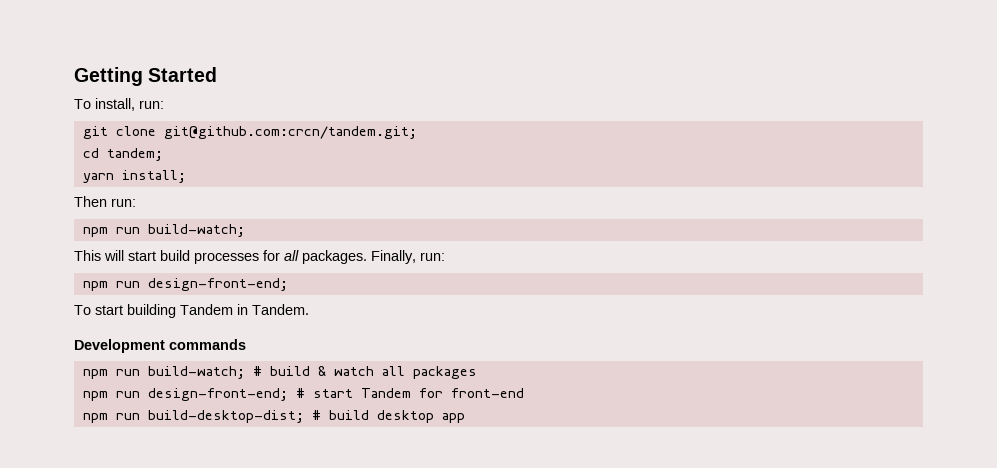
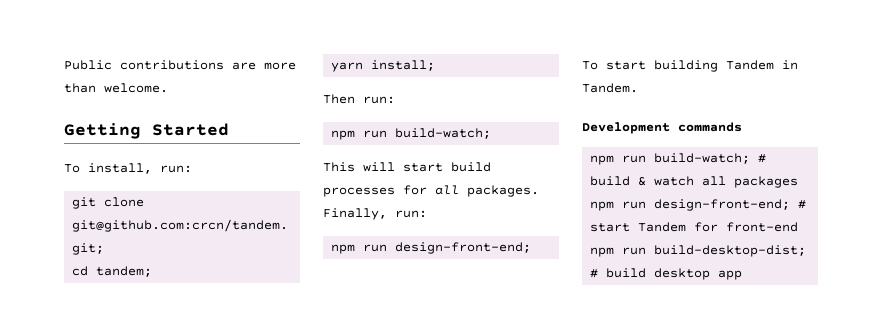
(74, 76) none -> [64,60,296,70] [64,83,168,93] Public contributions are more than welcome. //

